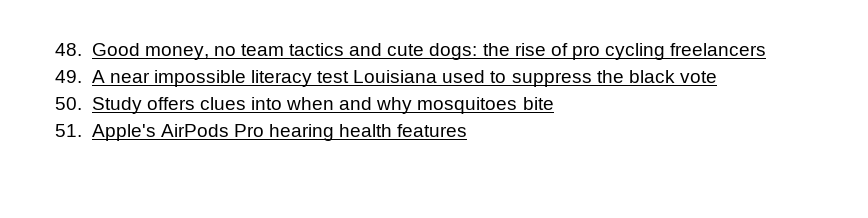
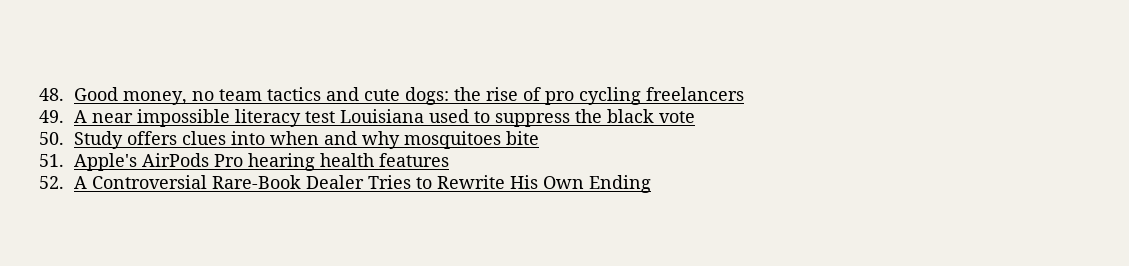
(468, 130) none -> [39,175,651,193] // 52. A Controversial Rare-Book Dealer Tries to Rewrite His Own Ending

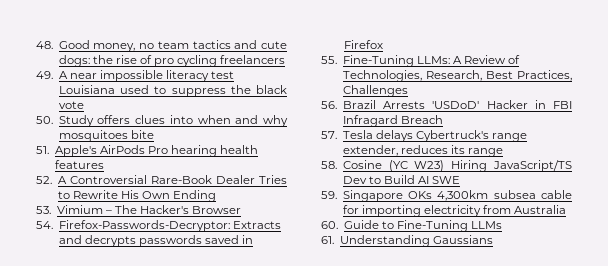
(651, 184) none -> [36,205,242,214] [36,220,281,232] [58,235,254,247] [343,40,383,49] [321,55,521,67] [342,70,572,82] [342,85,408,97] [321,100,572,109] [342,115,443,127] [321,130,528,142] [342,145,504,157] [321,160,572,172] [342,175,461,184] [321,190,572,202] [342,205,567,217] [321,220,503,232] [321,235,493,247] // 53. Vimium – The Hacker's Browser // 54. Firefox-Passwords-Decryptor: Extracts and decrypts passwords saved in Firefox // 55. Fine-Tuning LLMs: A Review of Technologies, Research, Best Practices, Challenges // 56. Brazil Arrests 'USDoD' Hacker in FBI Infragard Breach // 57. Tesla delays Cybertruck's range extender, reduces its range // 58. Cosine (YC W23) Hiring JavaScript/TS Dev to Build AI SWE // 59. Singapore OKs 4,300km subsea cable for importing electricity from Australia // 60. Guide to Fine-Tuning LLMs // 61. Understanding Gaussians

